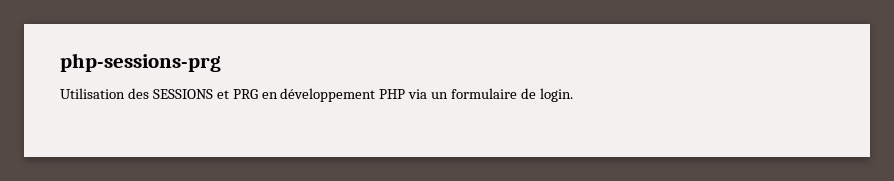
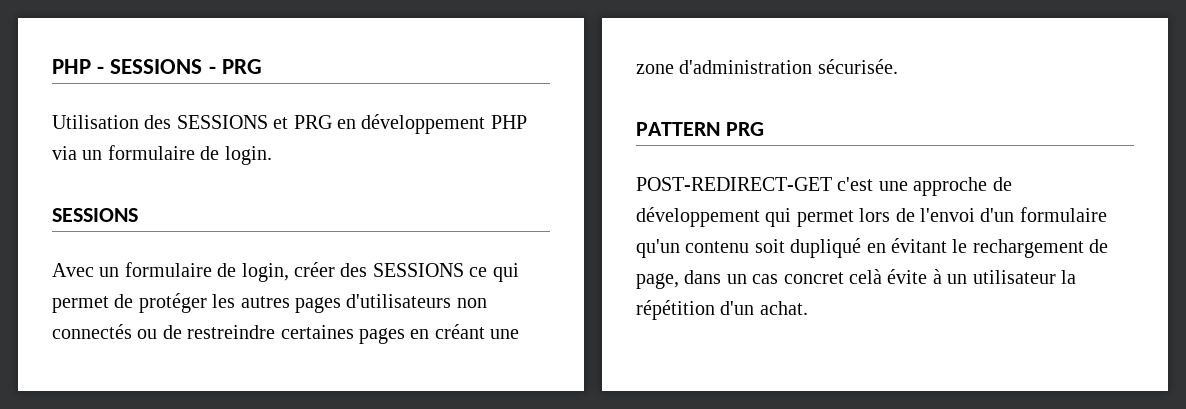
[60,53,221,72] php-sessions-prg -> [52,59,262,74] PHP - SESSIONS - PRG
(573, 95) none -> [52,208,138,222] [52,262,519,282] [52,293,487,313] [52,324,520,344] [636,59,898,74] [636,122,764,136] [636,177,1012,196] [636,207,1107,227] [636,238,1109,258] [636,269,1076,289] [636,300,808,320] // SESSIONS // Avec un formulaire de login, créer des SESSIONS ce qui permet de protéger les autres pages d'utilisateurs non connectés ou de restreindre certaines pages en créant une zone d'administration sécurisée. // PATTERN PRG // POST-REDIRECT-GET c'est une approche de développement qui permet lors de l'envoi d'un formulaire qu'un contenu soit dupliqué en évitant le rechargement de page, dans un cas concret celà évite à un utilisateur la répétition d'un achat.

